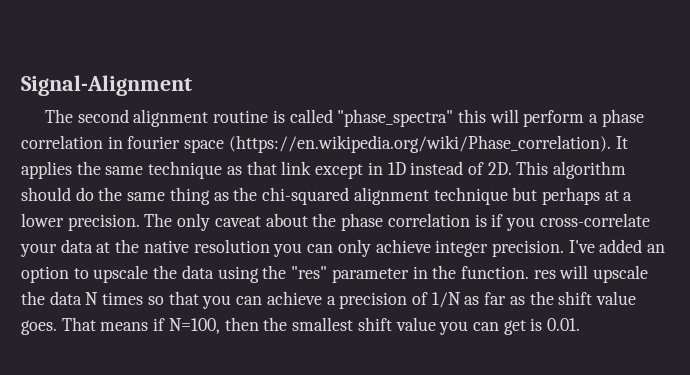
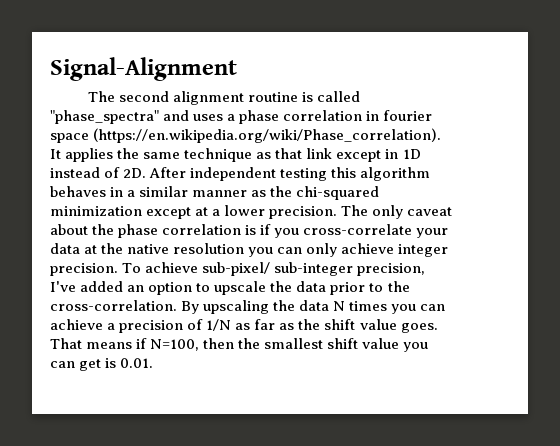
[458,109,585,127] this will perform -> [163,110,224,121] and uses
[516,161,627,179] [21,187,600,205] This algorithm should do the same thing as the chi-squared alignment technique but perhaps -> [149,167,431,181] [50,186,380,200] [50,206,192,219] After independent testing this algorithm behaves in a similar manner as the chi-squared minimization except
(564, 248) none -> [122,262,426,276] To achieve sub-pixel/ sub-integer precision,
[217,265,649,283] using the "res" parameter in the function. res will upscale -> [330,281,410,295] [50,300,270,314] prior to the cross-correlation. By upscaling
[147,291,199,305] so that -> (388, 306) none

